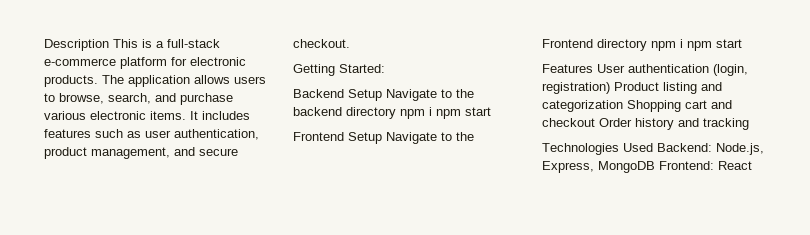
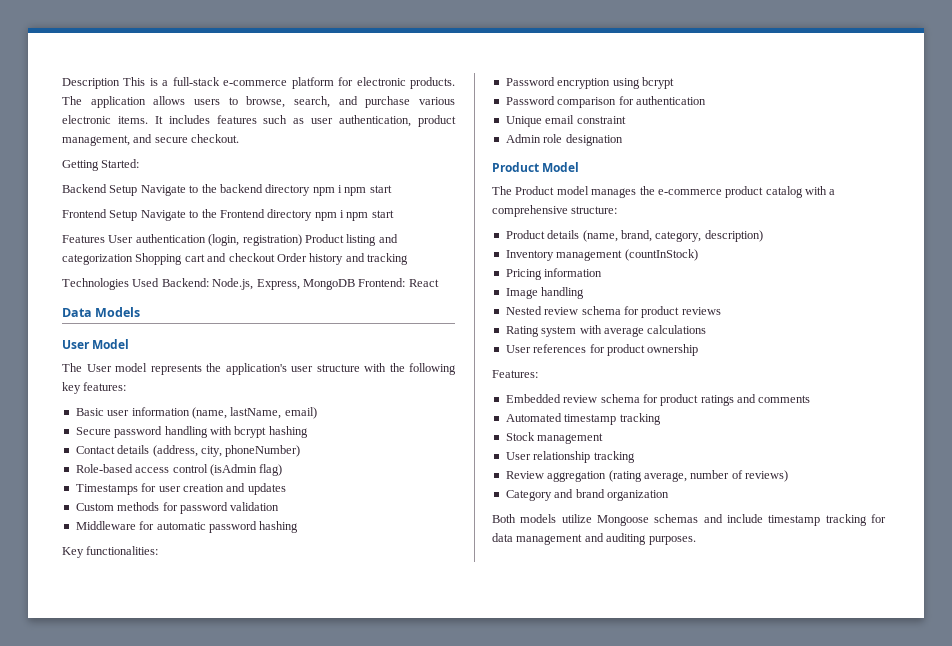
(752, 165) none -> [62,307,141,317] [62,339,130,349] [62,363,456,375] [62,382,127,394] [75,407,317,419] [75,426,308,438] [75,445,301,457] [75,464,283,476] [75,483,286,495] [75,502,280,514] [75,521,299,533] [62,546,159,558] [505,77,674,89] [505,96,706,108] [505,115,626,127] [505,134,623,146] [492,162,580,172] [492,186,836,198] [492,205,618,217] [505,230,763,242] [505,249,698,261] [505,268,603,280] [505,287,585,299] [505,306,721,318] [505,325,707,337] [505,344,699,356] [492,370,538,378] [505,394,811,406] [505,413,661,425] [505,432,604,444] [505,451,635,463] [505,470,788,482] [505,489,669,501] [492,514,886,526] [492,533,696,545] // Data Models // User Model // The User model represents the application's user structure with the following key features: // Basic user information (name, lastName, email) // Secure password handling with bcrypt hashing // Contact details (address, city, phoneNumber) // Role-based access control (isAdmin flag) // Timestamps for user creation and updates // Custom methods for password validation // Middleware for automatic password hashing // Key functionalities: // Password encryption using bcrypt // Password comparison for authentication // Unique email constraint // Admin role designation // Product Model // The Product model manages the e-commerce product catalog with a comprehensive structure: // Product details (name, brand, category, description) // Inventory management (countInStock) // Pricing information // Image handling // Nested review schema for product reviews // Rating system with average calculations // User references for product ownership // Features: // Embedded review schema for product ratings and comments // Automated timestamp tracking // Stock management // User relationship tracking // Review aggregation (rating average, number of reviews) // Category and brand organization // Both models utilize Mongoose schemas and include timestamp tracking for data management and auditing purposes.

